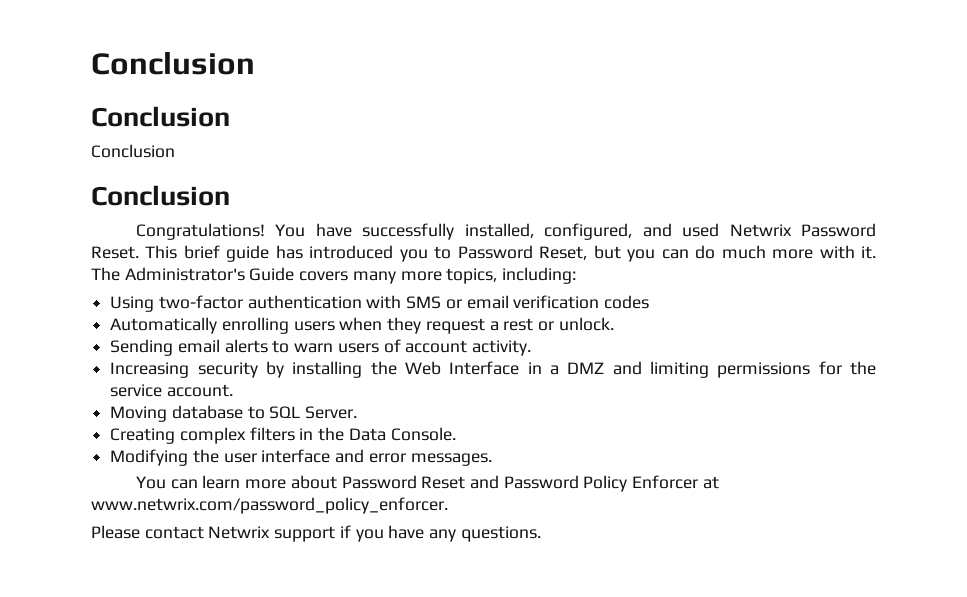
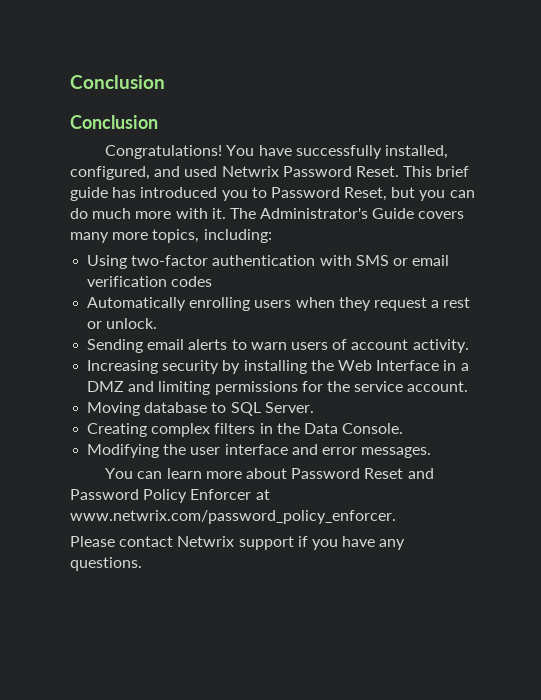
[91,51,255,75] [91,106,230,127] [91,144,175,158] [91,185,230,206] Conclusion // Conclusion // Conclusion // Conclusion -> [70,75,165,89] [70,115,158,129] Conclusion // Conclusion

